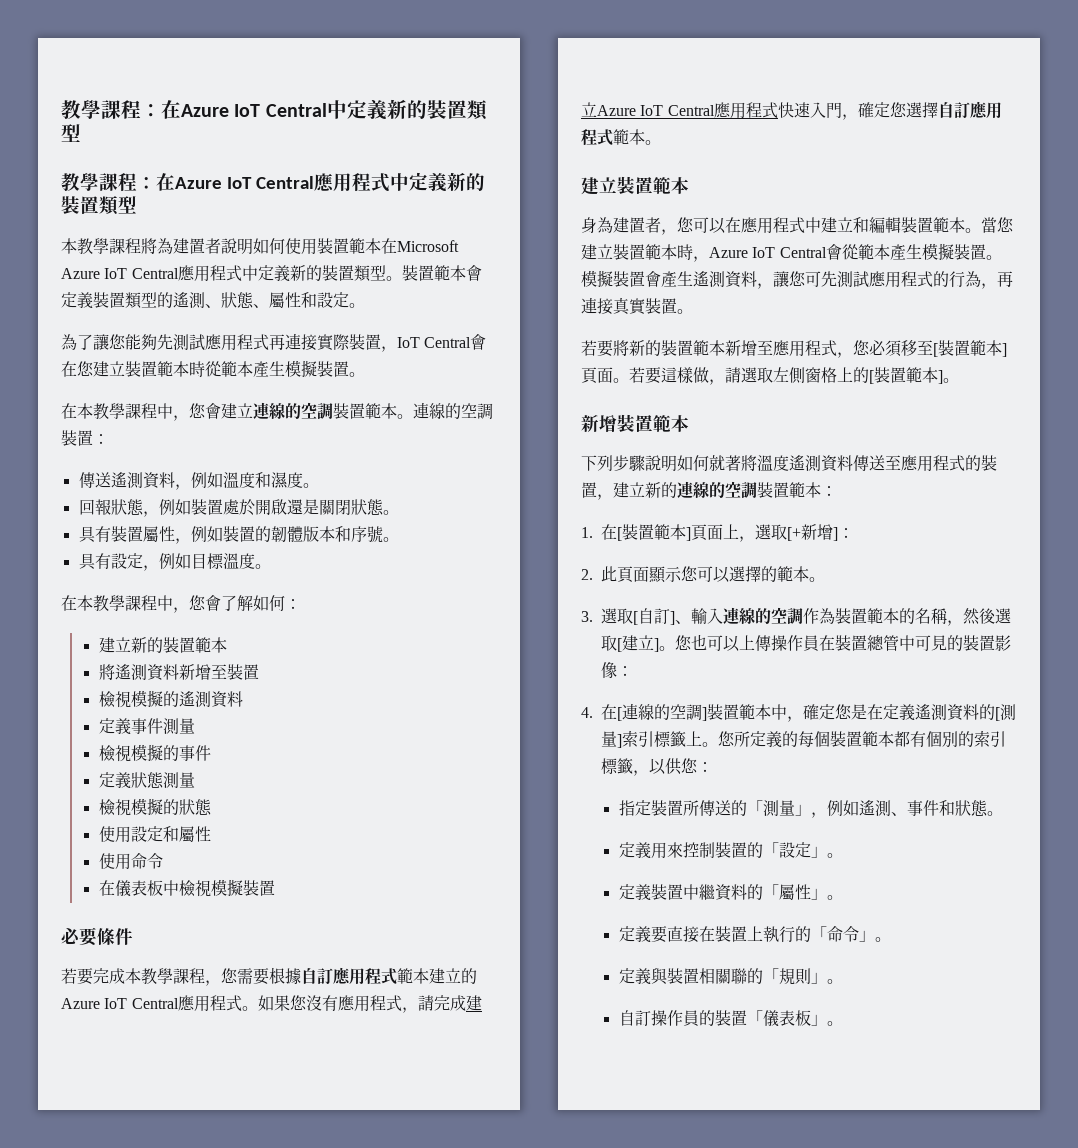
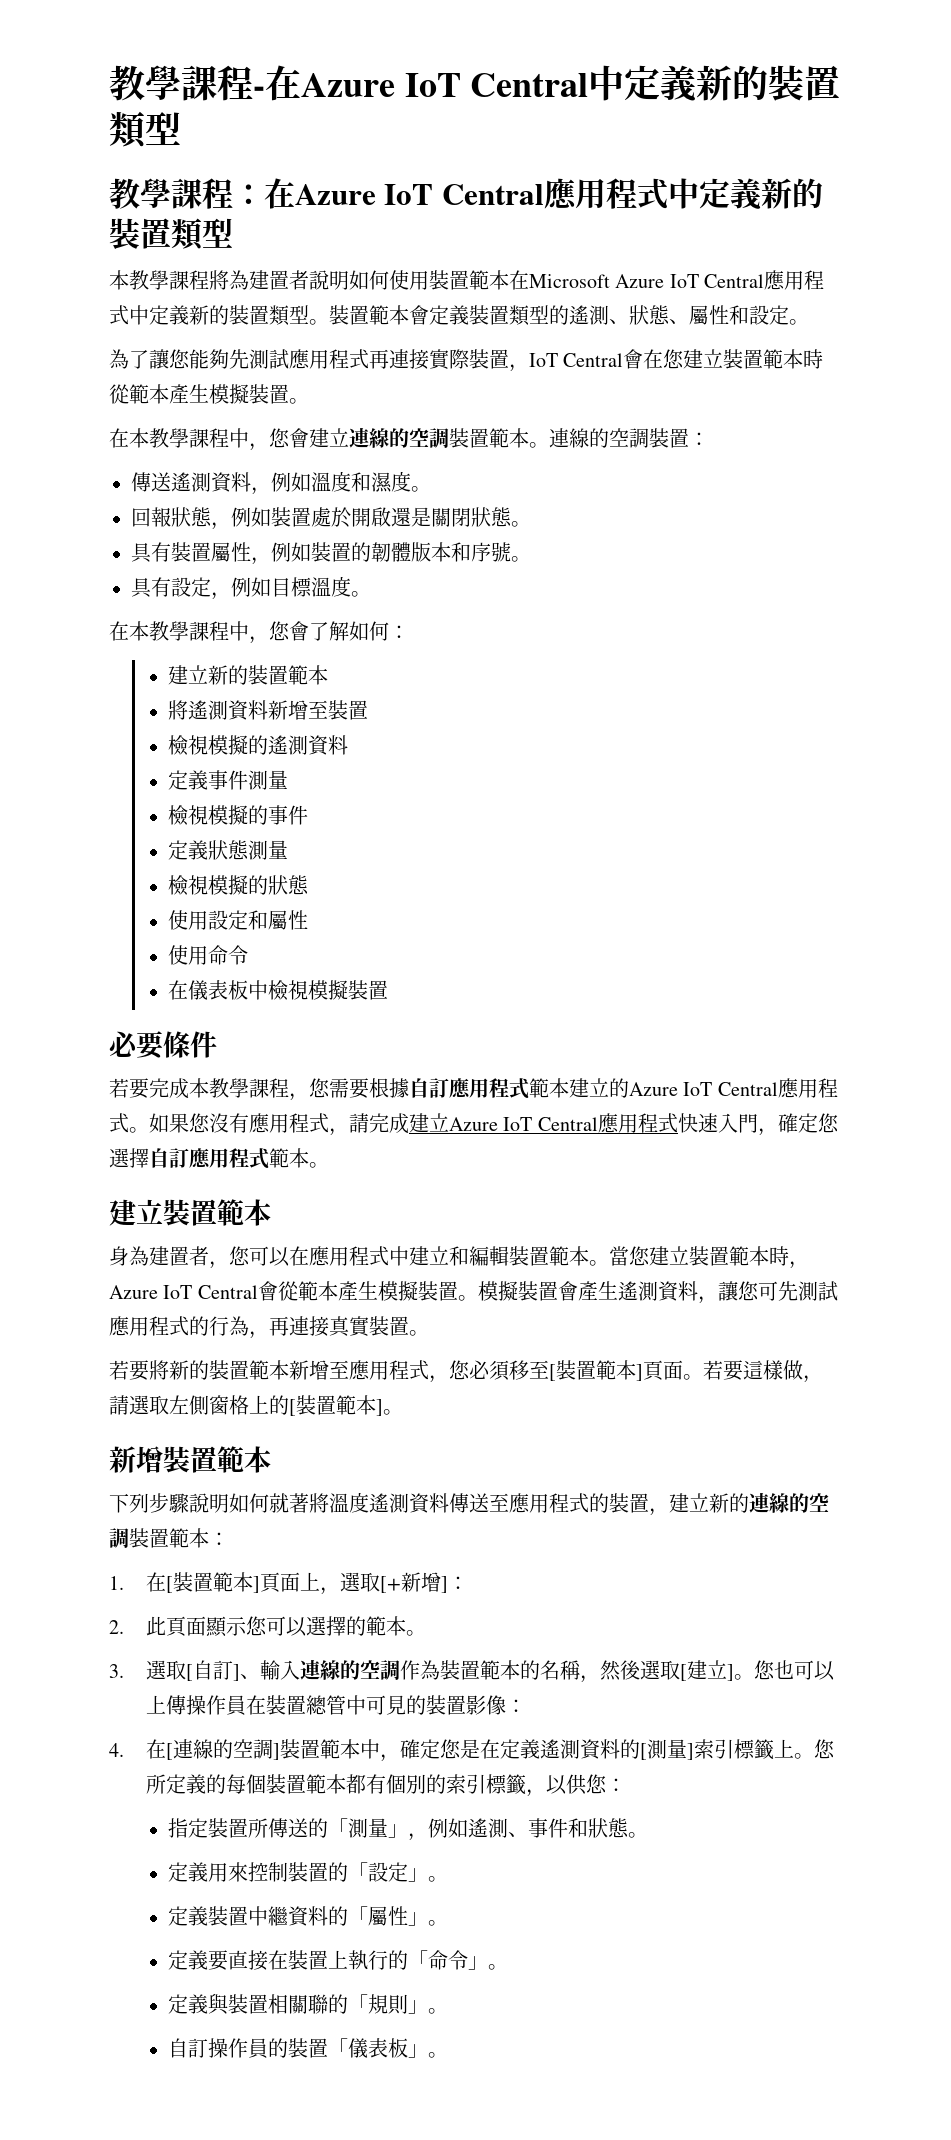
[61,100,161,119] 教學課程： -> [109,65,265,101] 教學課程-

